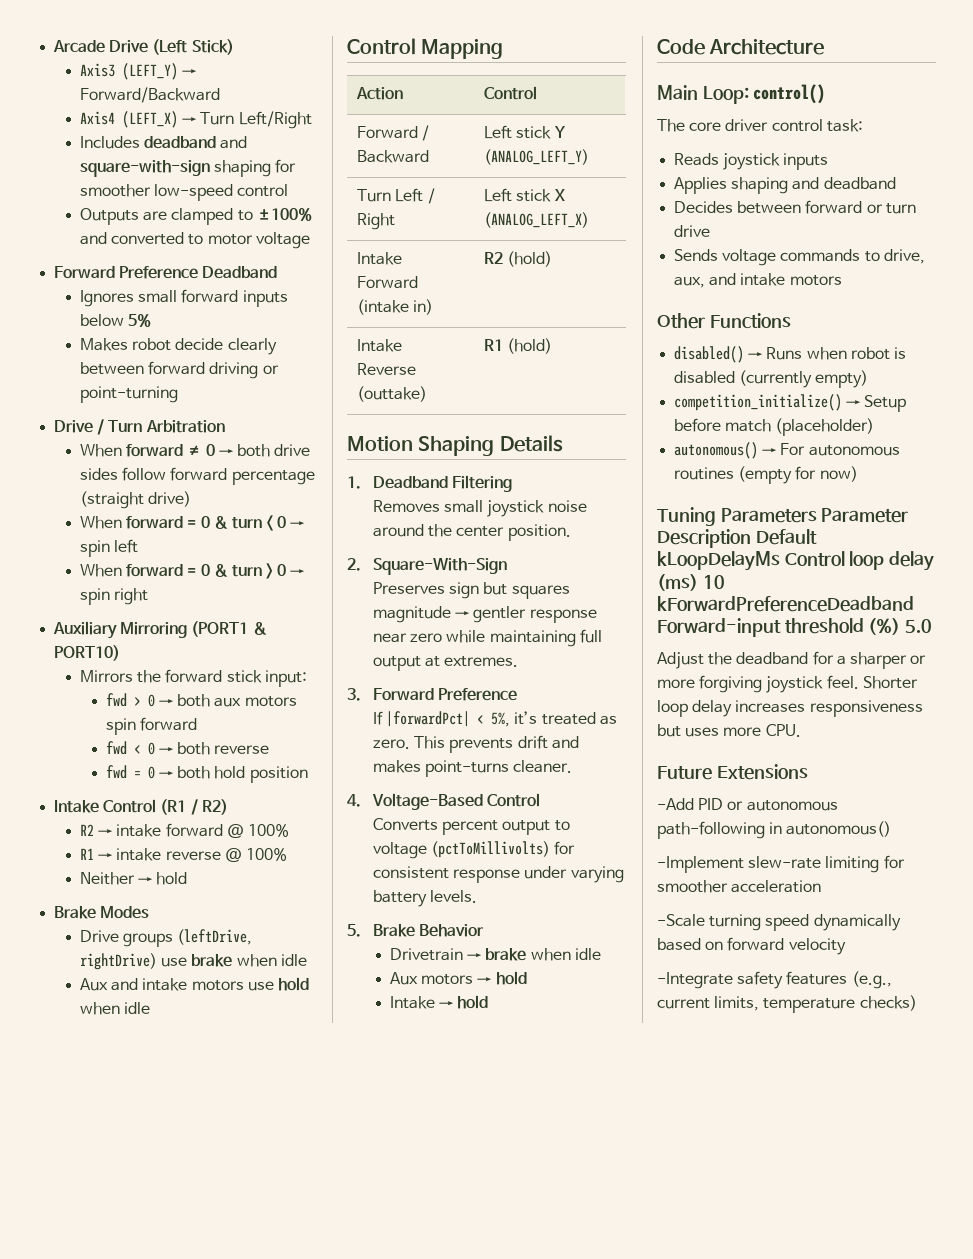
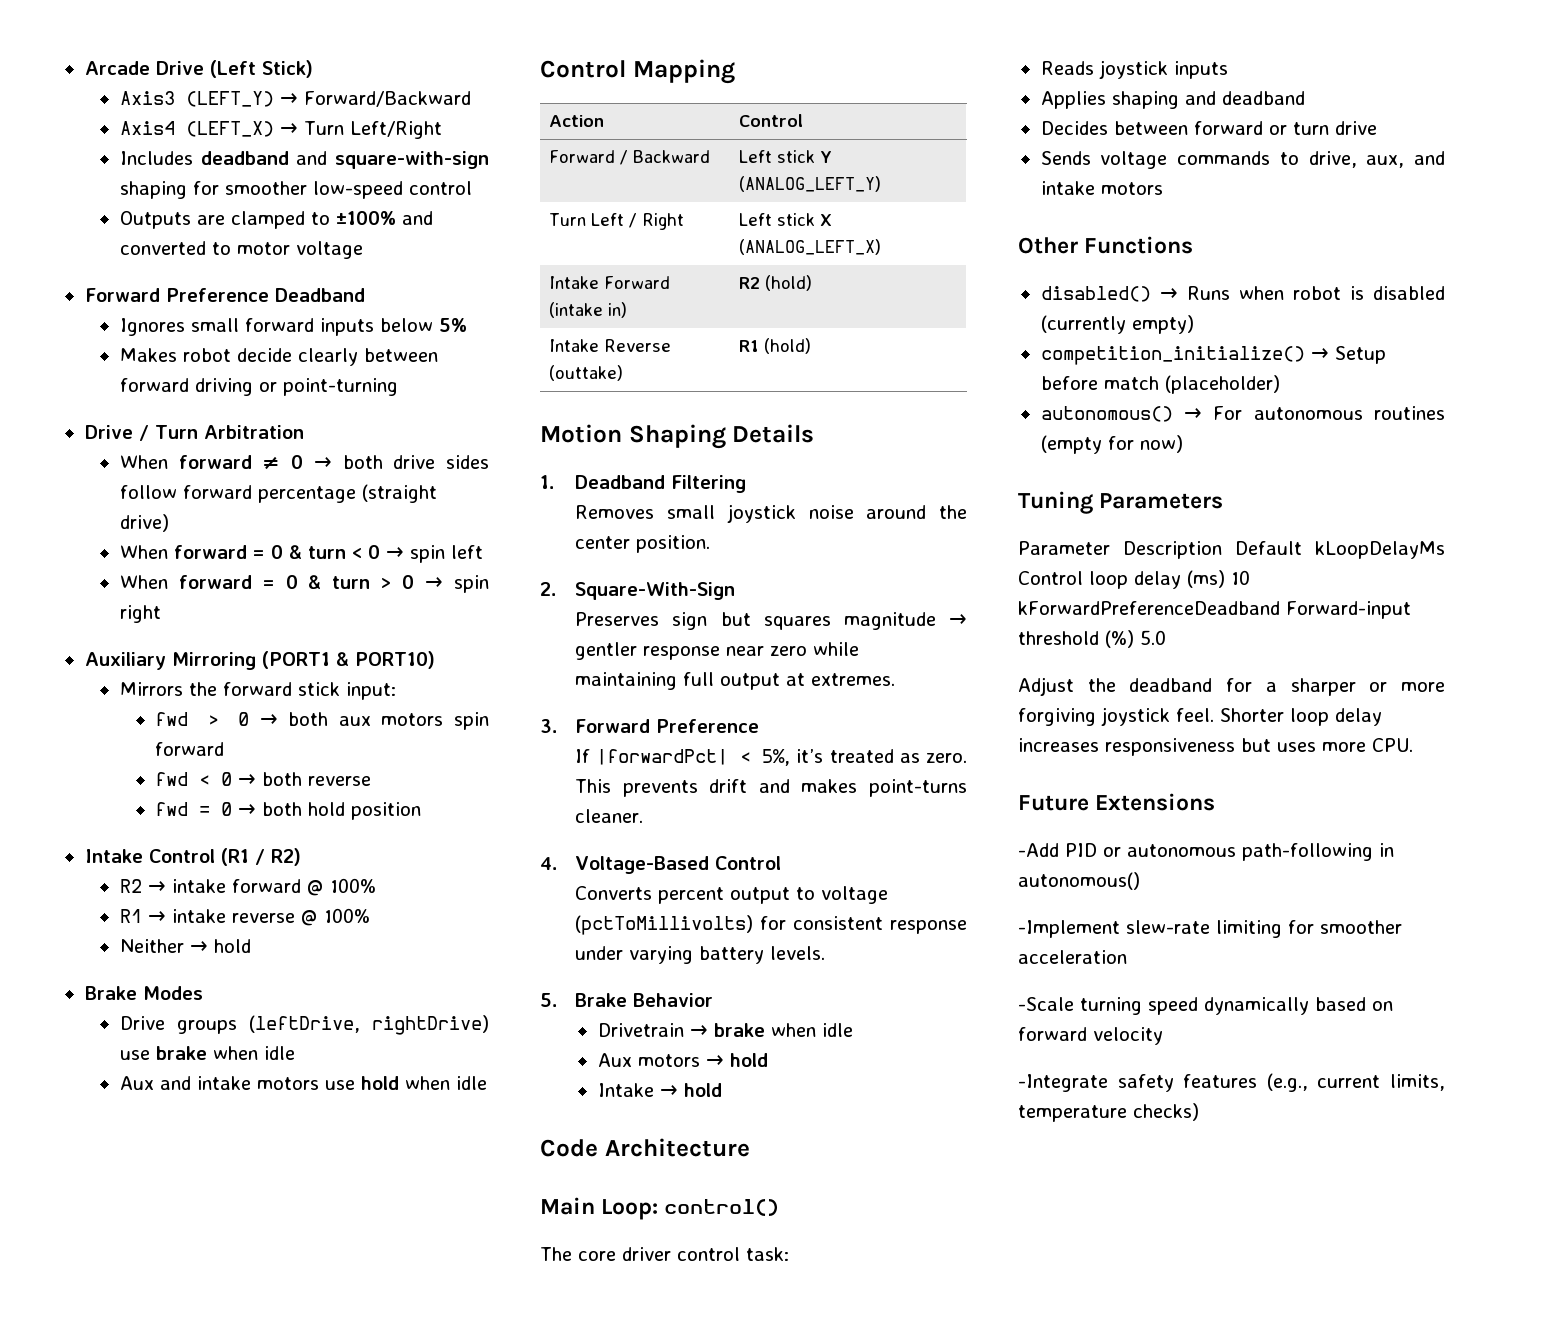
(817, 515) none -> (1224, 501) //

